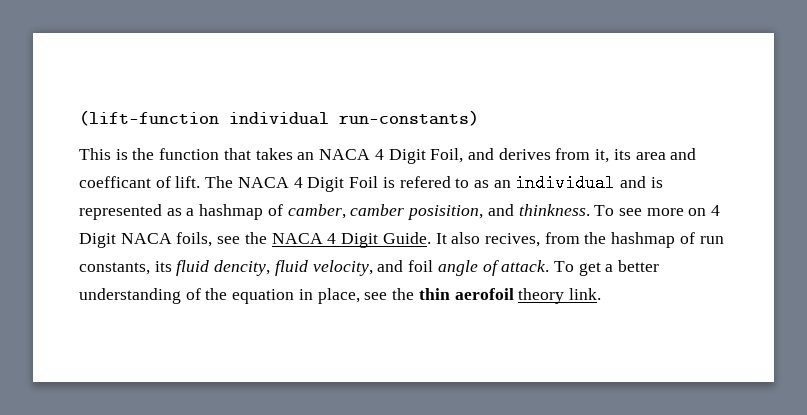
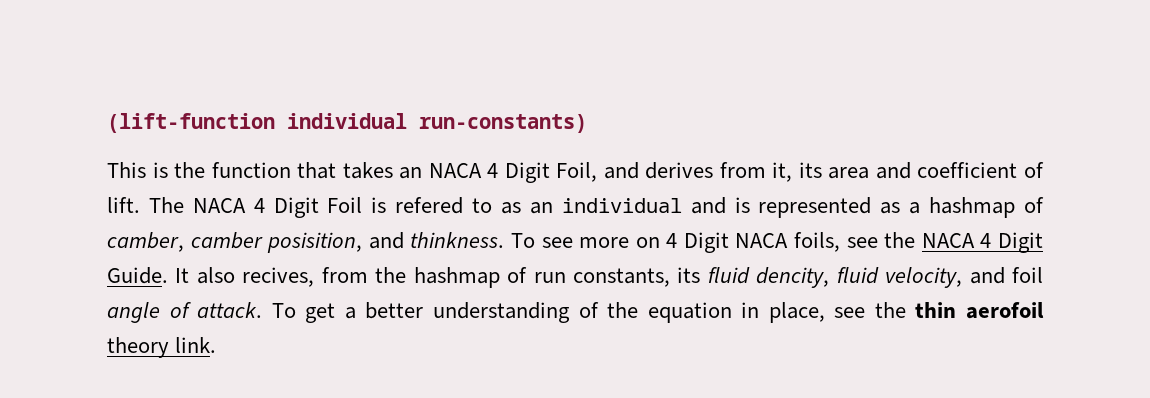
[79,176,151,188] coefficant -> [917,162,1018,178] coefficient

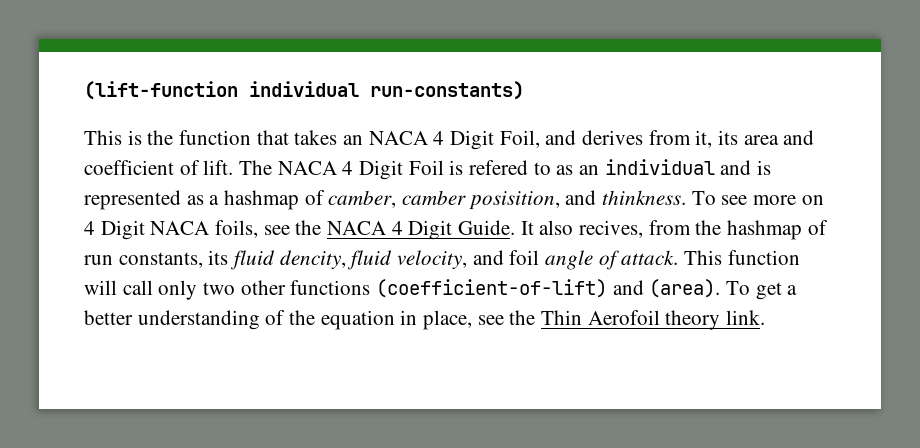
(263, 310) none -> [684,250,800,265] [84,279,721,300] This function will call only two other functions (coefficient-of-lift) and (area).
[915,302,1044,319] thin aerofoil -> [541,310,660,325] Thin Aerofoil

